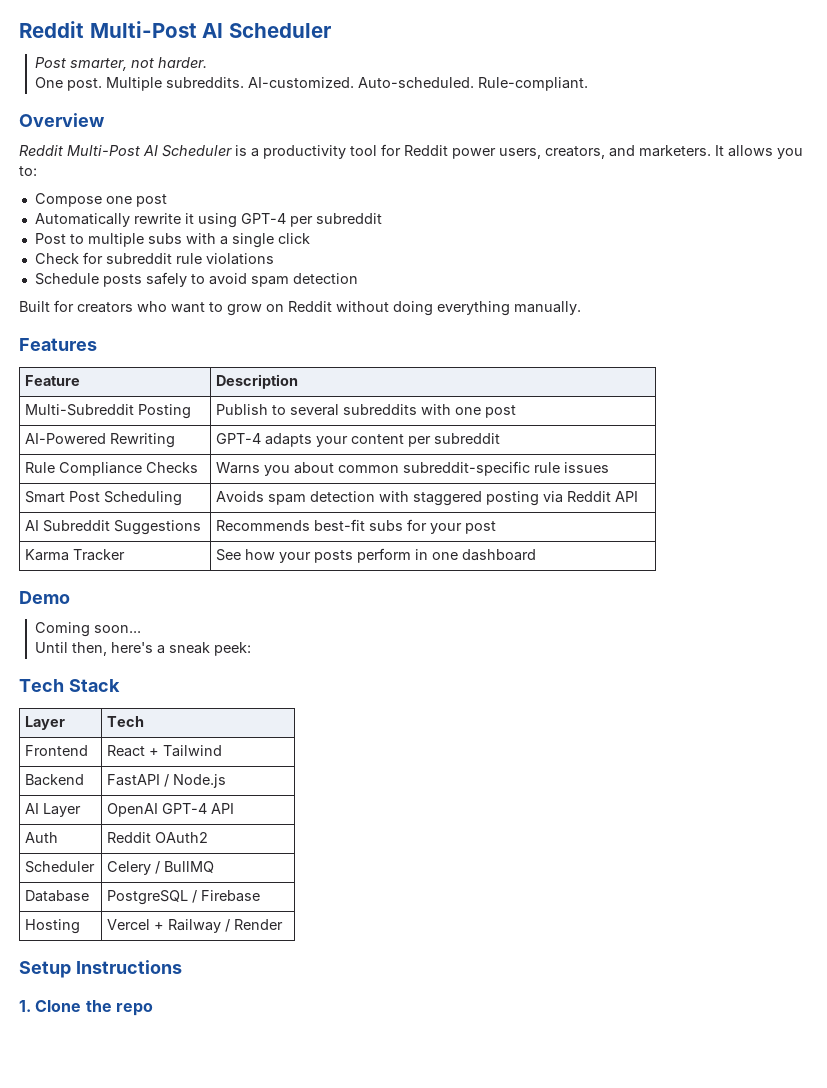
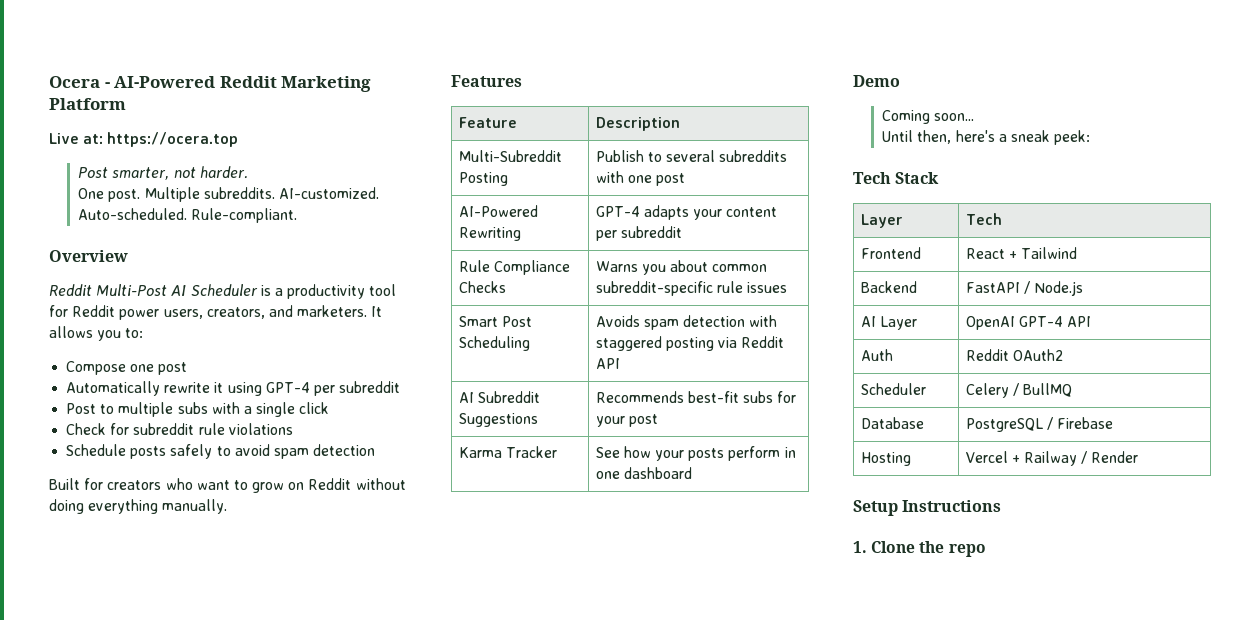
[19,21,331,38] Reddit Multi-Post AI Scheduler -> [49,76,372,92] [49,98,126,110] [49,132,239,147] Ocera - AI-Powered Reddit Marketing Platform // Live at: https://ocera.top

